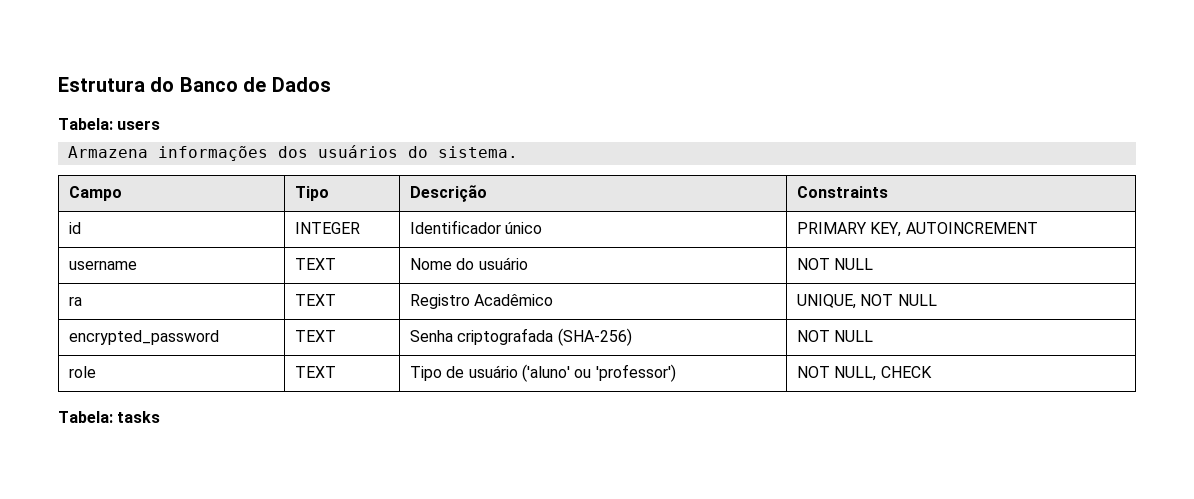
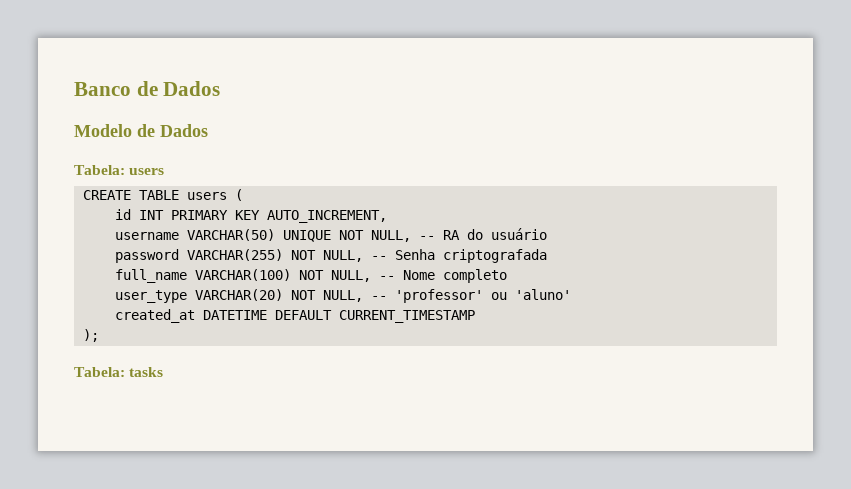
[58,77,175,92] Estrutura do -> (74, 89) none
(331, 84) none -> [74,124,208,137] // Modelo de Dados
[67,145,518,161] [68,186,122,201] [294,186,329,201] [409,185,487,202] [796,186,888,198] [68,222,81,234] [294,222,360,234] [409,220,543,234] [796,222,1038,237] [68,260,137,270] [294,258,336,270] [409,257,528,270] [796,258,874,270] [68,296,82,306] [294,294,336,306] [409,294,554,309] [796,294,937,309] [68,330,219,345] [294,330,336,342] [409,328,632,346] [796,330,874,342] [68,366,96,378] [294,366,336,378] [409,364,676,382] [796,366,932,381] Armazena informações dos usuários do sistema. // Campo | Tipo | Descrição | Constraints // id | INTEGER | Identificador único | PRIMARY KEY, AUTOINCREMENT // username | TEXT | Nome do usuário | NOT NULL // ra | TEXT | Registro Acadêmico | UNIQUE, NOT NULL // encrypted_password | TEXT | Senha criptografada (SHA-256) | NOT NULL // role | TEXT | Tipo de usuário ('aluno' ou 'professor') | NOT NULL, CHECK -> [83,189,244,201] [115,209,388,223] [115,228,548,242] [115,249,548,263] [115,269,508,283] [115,289,572,303] [115,309,476,323] [83,329,100,342] CREATE TABLE users ( // id INT PRIMARY KEY AUTO_INCREMENT, // username VARCHAR(50) UNIQUE NOT NULL, -- RA do usuário // password VARCHAR(255) NOT NULL, -- Senha criptografada // full_name VARCHAR(100) NOT NULL, -- Nome completo // user_type VARCHAR(20) NOT NULL, -- 'professor' ou 'aluno' // created_at DATETIME DEFAULT CURRENT_TIMESTAMP // );

